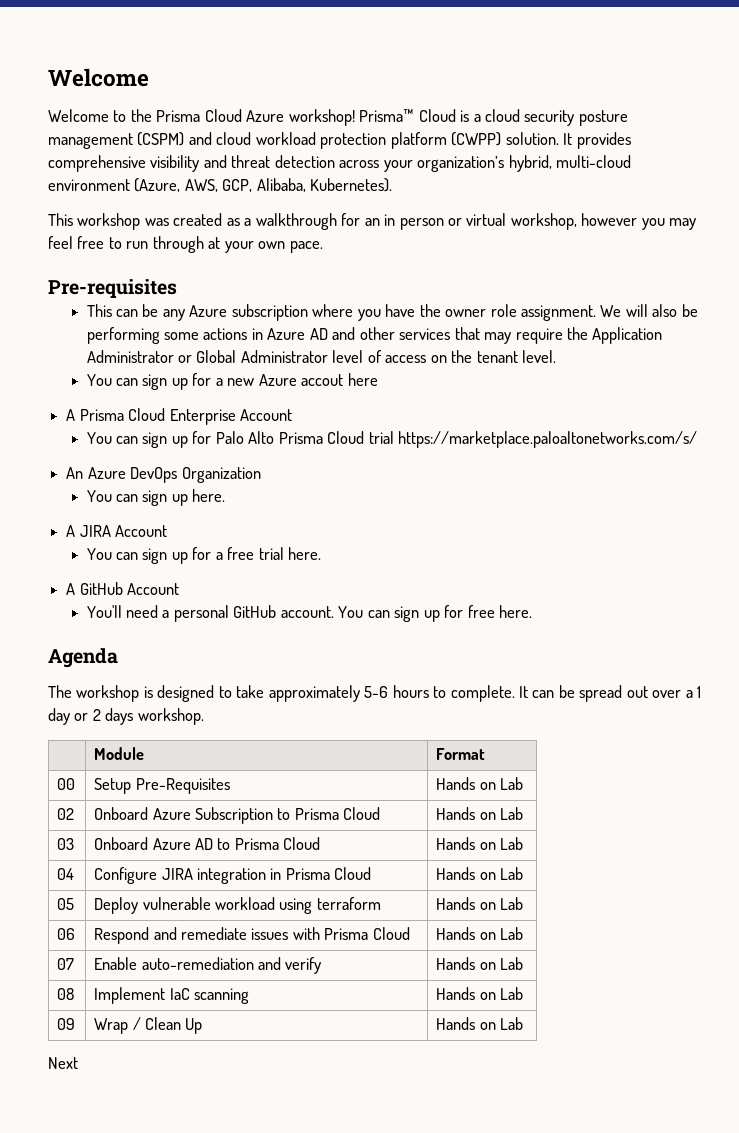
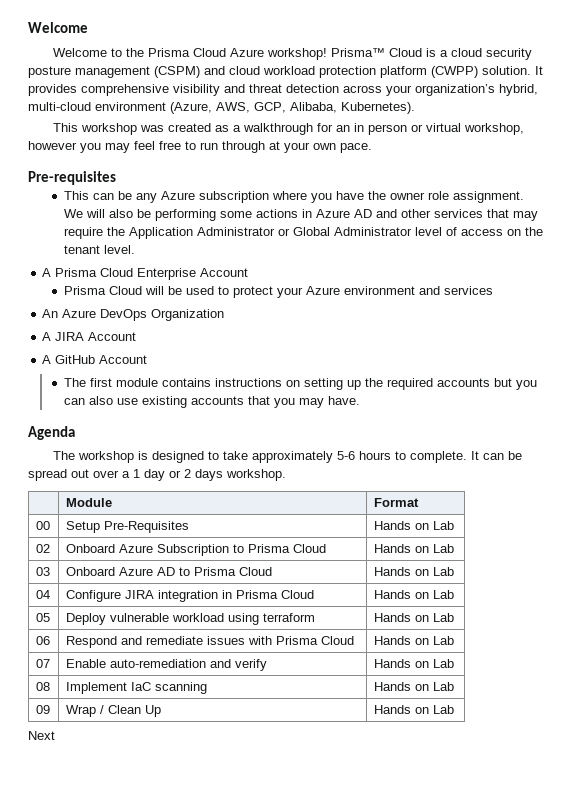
[86,373,378,390] // You can sign up for a new Azure accout here -> (135, 249) none
[86,431,698,448] [66,467,261,483] [86,489,226,506] [66,525,168,537] [86,547,322,564] [66,582,180,595] [86,605,532,622] You can sign up for Palo Alto Prisma Cloud trial https://marketplace.paloaltonetworks.com/s/ // An Azure DevOps Organization // You can sign up here. // A JIRA Account // You can sign up for a free trial here. // A GitHub Account // You'll need a personal GitHub account. You can sign up for free here. -> [63,286,493,298] [42,309,225,321] [42,332,137,341] [42,355,148,364] [63,378,537,390] [63,396,360,408] Prisma Cloud will be used to protect your Azure environment and services // An Azure DevOps Organization // A JIRA Account // A GitHub Account // The first module contains instructions on setting up the required accounts but you can also use existing accounts that you may have.

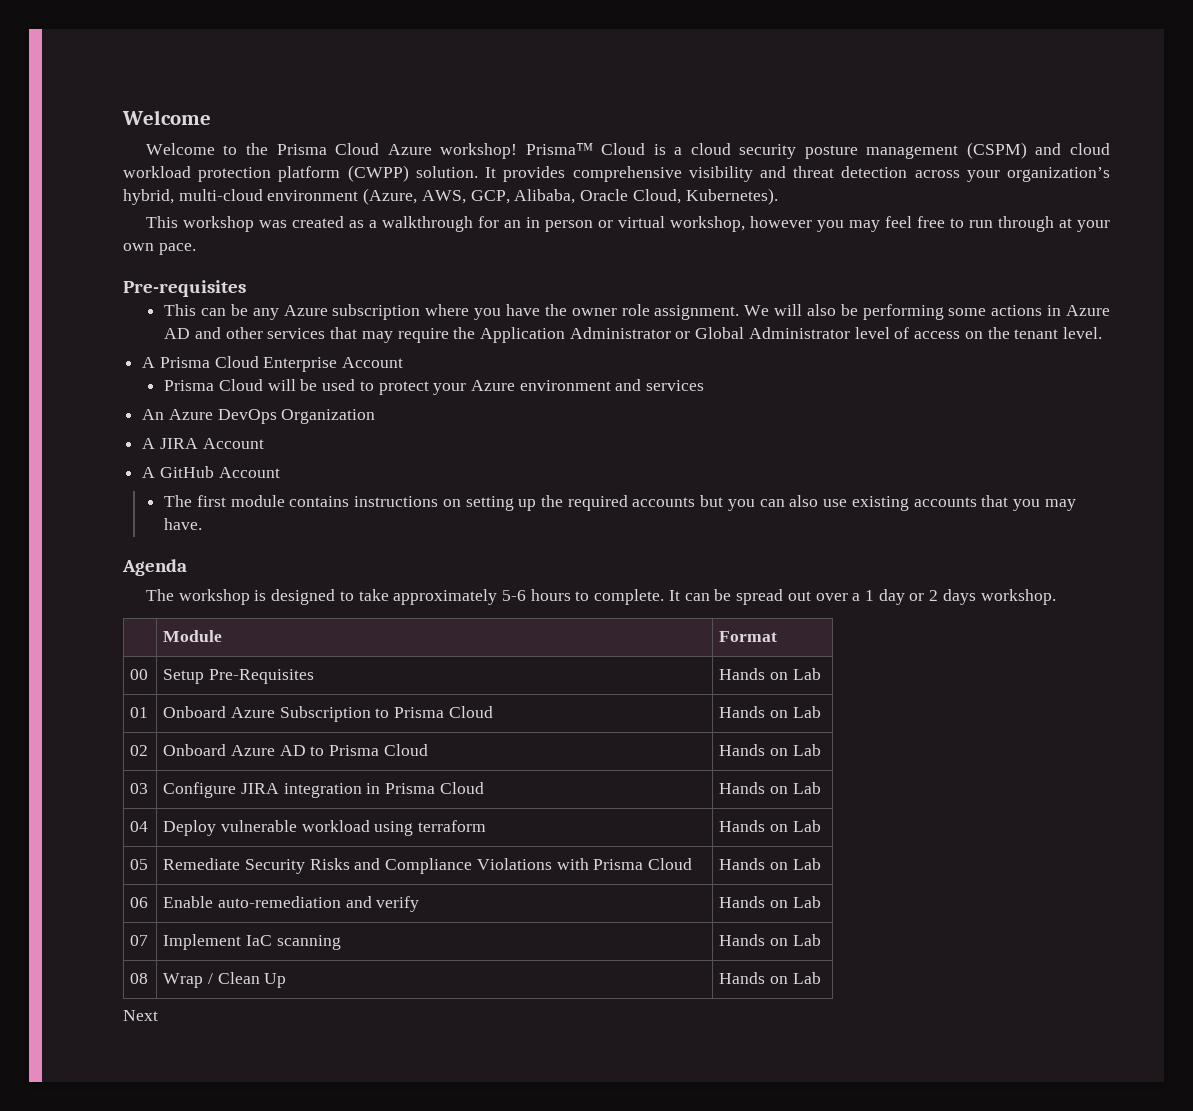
(337, 107) none -> [580,189,681,204] Oracle Cloud,
[35,544,50,553] 02 -> [130,707,149,718] 01
[35,567,50,576] 03 -> [130,745,149,756] 02
[35,590,50,599] 04 -> [130,783,149,794] 03
[35,613,50,622] 05 -> [130,821,149,832] 04
[35,636,50,645] [65,636,245,648] 06 | Respond and remediate issues -> [130,859,149,870] [163,858,552,874] 05 | Remediate Security Risks and Compliance Violations
[35,659,50,668] 07 -> [130,897,149,908] 06
[35,682,50,691] 08 -> [130,935,149,946] 07
[35,705,50,714] 09 -> [130,973,149,984] 08

